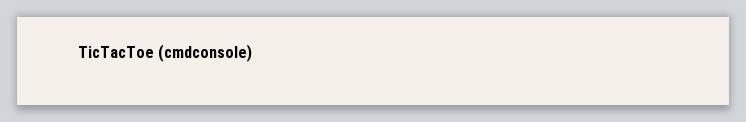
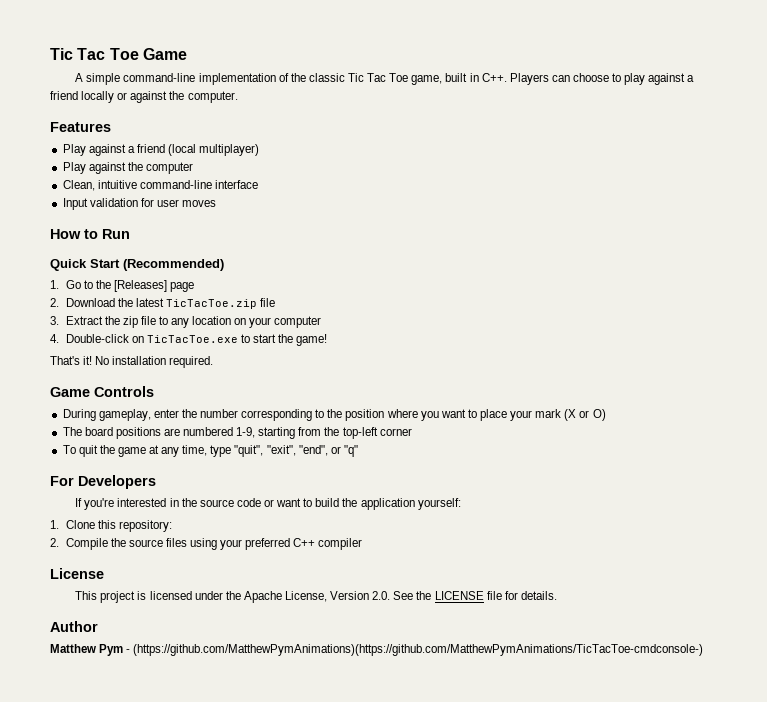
[78,44,253,62] TicTacToe (cmdconsole) -> [50,48,187,60] [75,73,695,85] [50,91,238,103] [50,122,111,132] [62,144,260,156] [62,162,193,174] [62,180,258,191] [62,198,217,210] [50,229,130,239] [50,259,224,271] [50,280,194,292] [50,298,275,309] [50,316,322,328] [50,334,328,346] [50,356,214,368] [50,386,154,397] [62,409,606,421] [62,427,412,439] [62,445,358,457] [50,475,156,489] [75,498,461,510] [50,520,172,532] [50,538,363,550] [50,568,104,579] [75,591,557,603] [50,621,98,632] [50,644,704,656] Tic Tac Toe Game // A simple command-line implementation of the classic Tic Tac Toe game, built in C++. Players can choose to play against a friend locally or against the computer. // Features // Play against a friend (local multiplayer) // Play against the computer // Clean, intuitive command-line interface // Input validation for user moves // How to Run // Quick Start (Recommended) // 1. Go to the [Releases] page // 2. Download the latest TicTacToe.zip file // 3. Extract the zip file to any location on your computer // 4. Double-click on TicTacToe.exe to start the game! // That's it! No installation required. // Game Controls // During gameplay, enter the number corresponding to the position where you want to place your mark (X or O) // The board positions are numbered 1-9, starting from the top-left corner // To quit the game at any time, type "quit", "exit", "end", or "q" // For Developers // If you're interested in the source code or want to build the application yourself: // 1. Clone this repository: // 2. Compile the source files using your preferred C++ compiler // License // This project is licensed under the Apache License, Version 2.0. See the LICENSE file for details. // Author // Matthew Pym - (https://github.com/MatthewPymAnimations)(https://github.com/MatthewPymAnimations/TicTacToe-cmdconsole-)

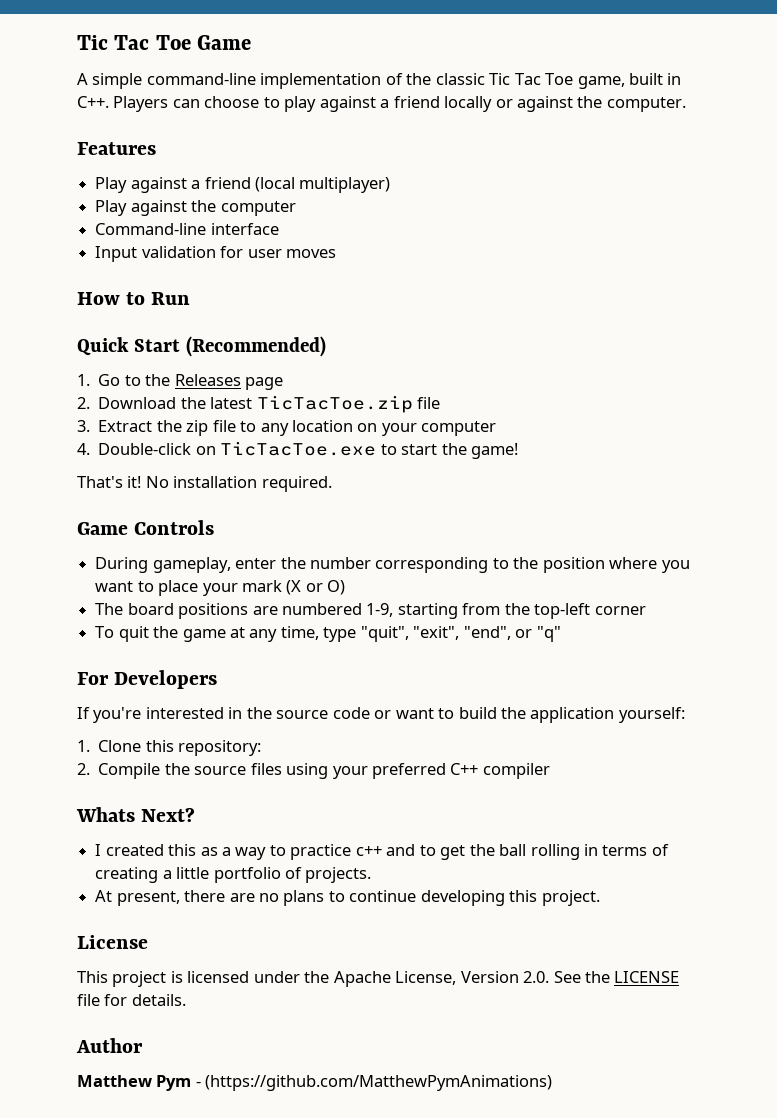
[62,180,212,191] Clean, intuitive command-line -> [95,223,207,235] Command-line
[113,280,167,292] [Releases] -> [174,374,241,386] Releases
(363, 544) none -> [76,807,196,822] [95,844,669,860] [95,867,372,883] [95,890,600,906] // Whats Next? // I created this as a way to practice c++ and to get the ball rolling in terms of creating a little portfolio of projects. // At present, there are no plans to continue developing this project.
[133,644,704,656] (https://github.com/MatthewPymAnimations)(https://github.com/MatthewPymAnimations/TicTacToe-cmdconsole-) -> [205,1075,553,1091] (https://github.com/MatthewPymAnimations)

